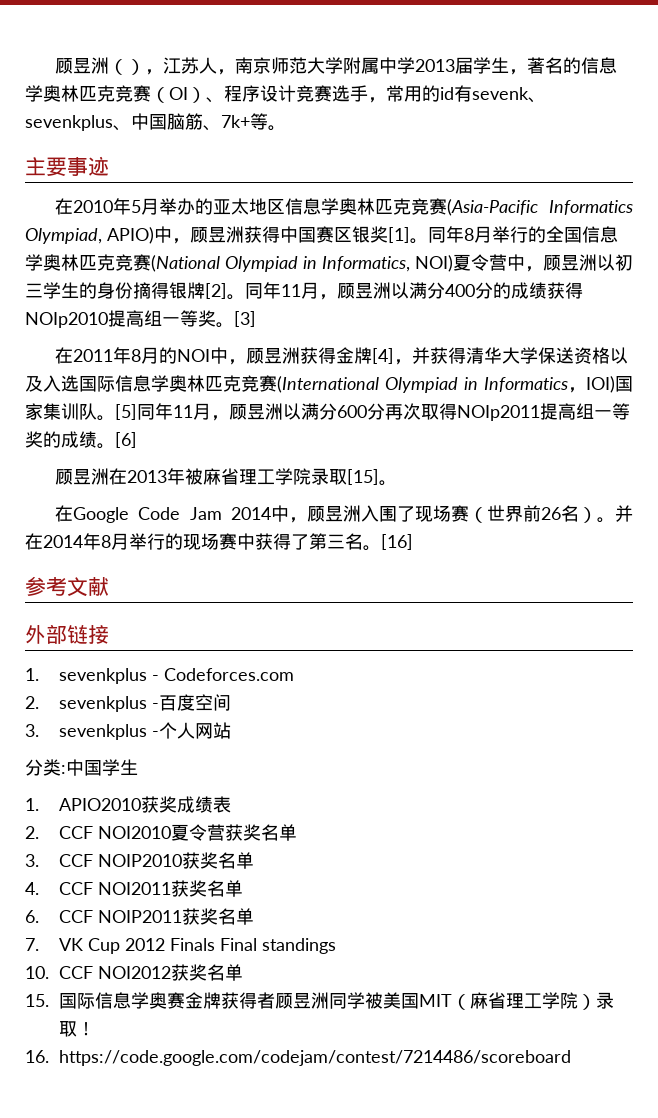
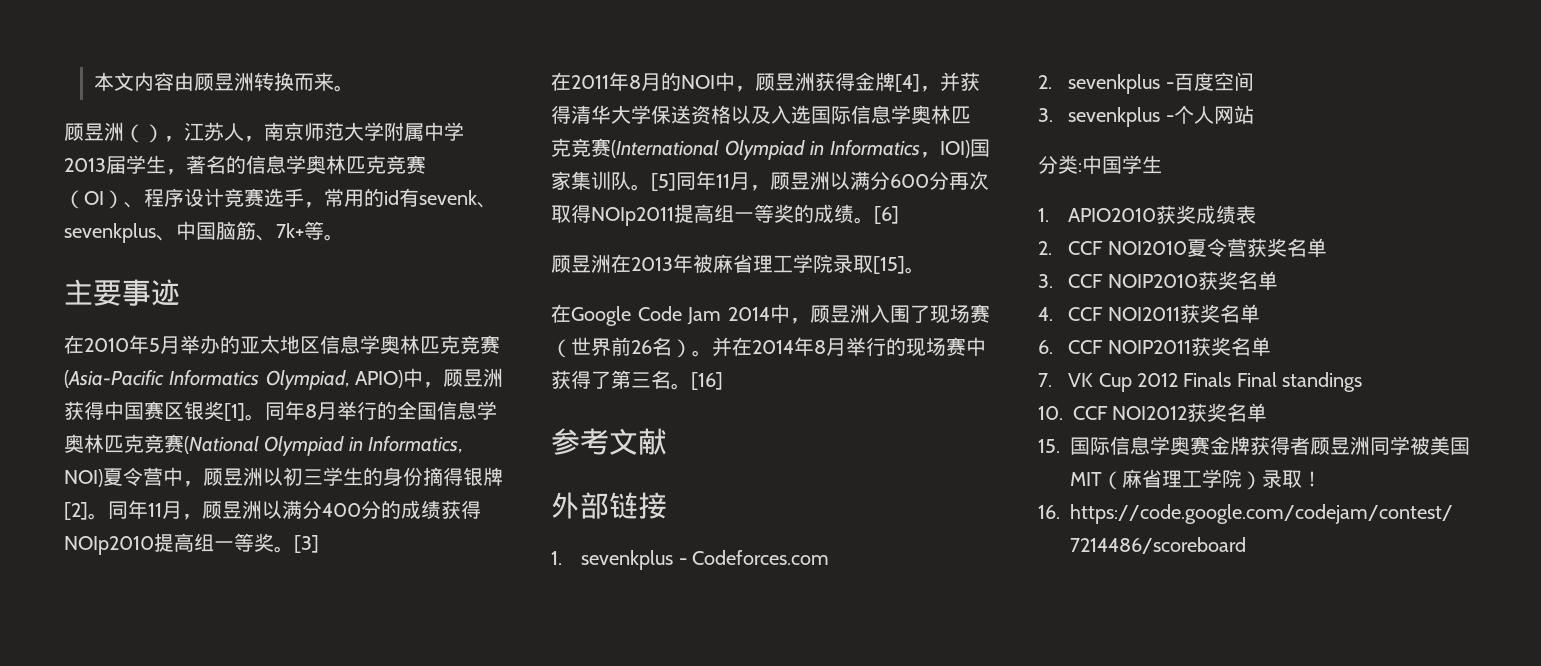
(54, 66) none -> [94,72,355,92] 本文内容由顾昱洲转换而来。 //

